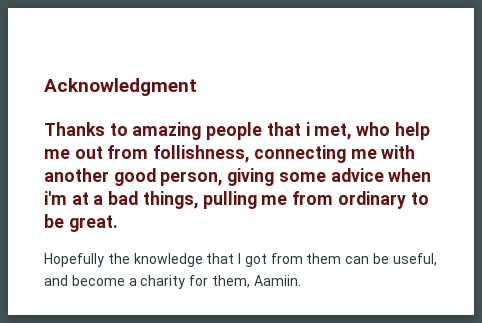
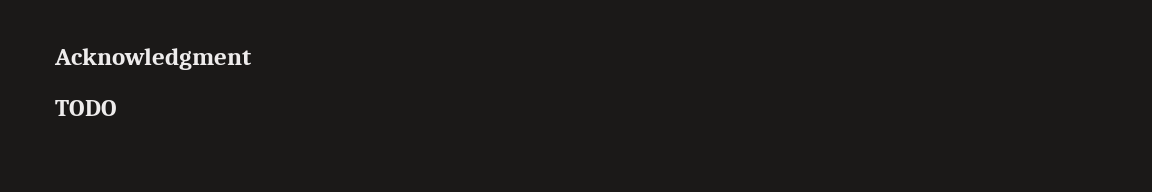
[44,122,430,140] [44,145,416,163] [44,168,432,186] [44,191,429,209] [44,214,118,232] [44,253,437,267] [44,275,301,289] Thanks to amazing people that i met, who help me out from follishness, connecting me with another good person, giving some advice when i'm at a bad things, pulling me from ordinary to be great. // Hopefully the knowledge that I got from them can be useful, and become a charity for them, Aamiin. -> [55,100,117,116] TODO

